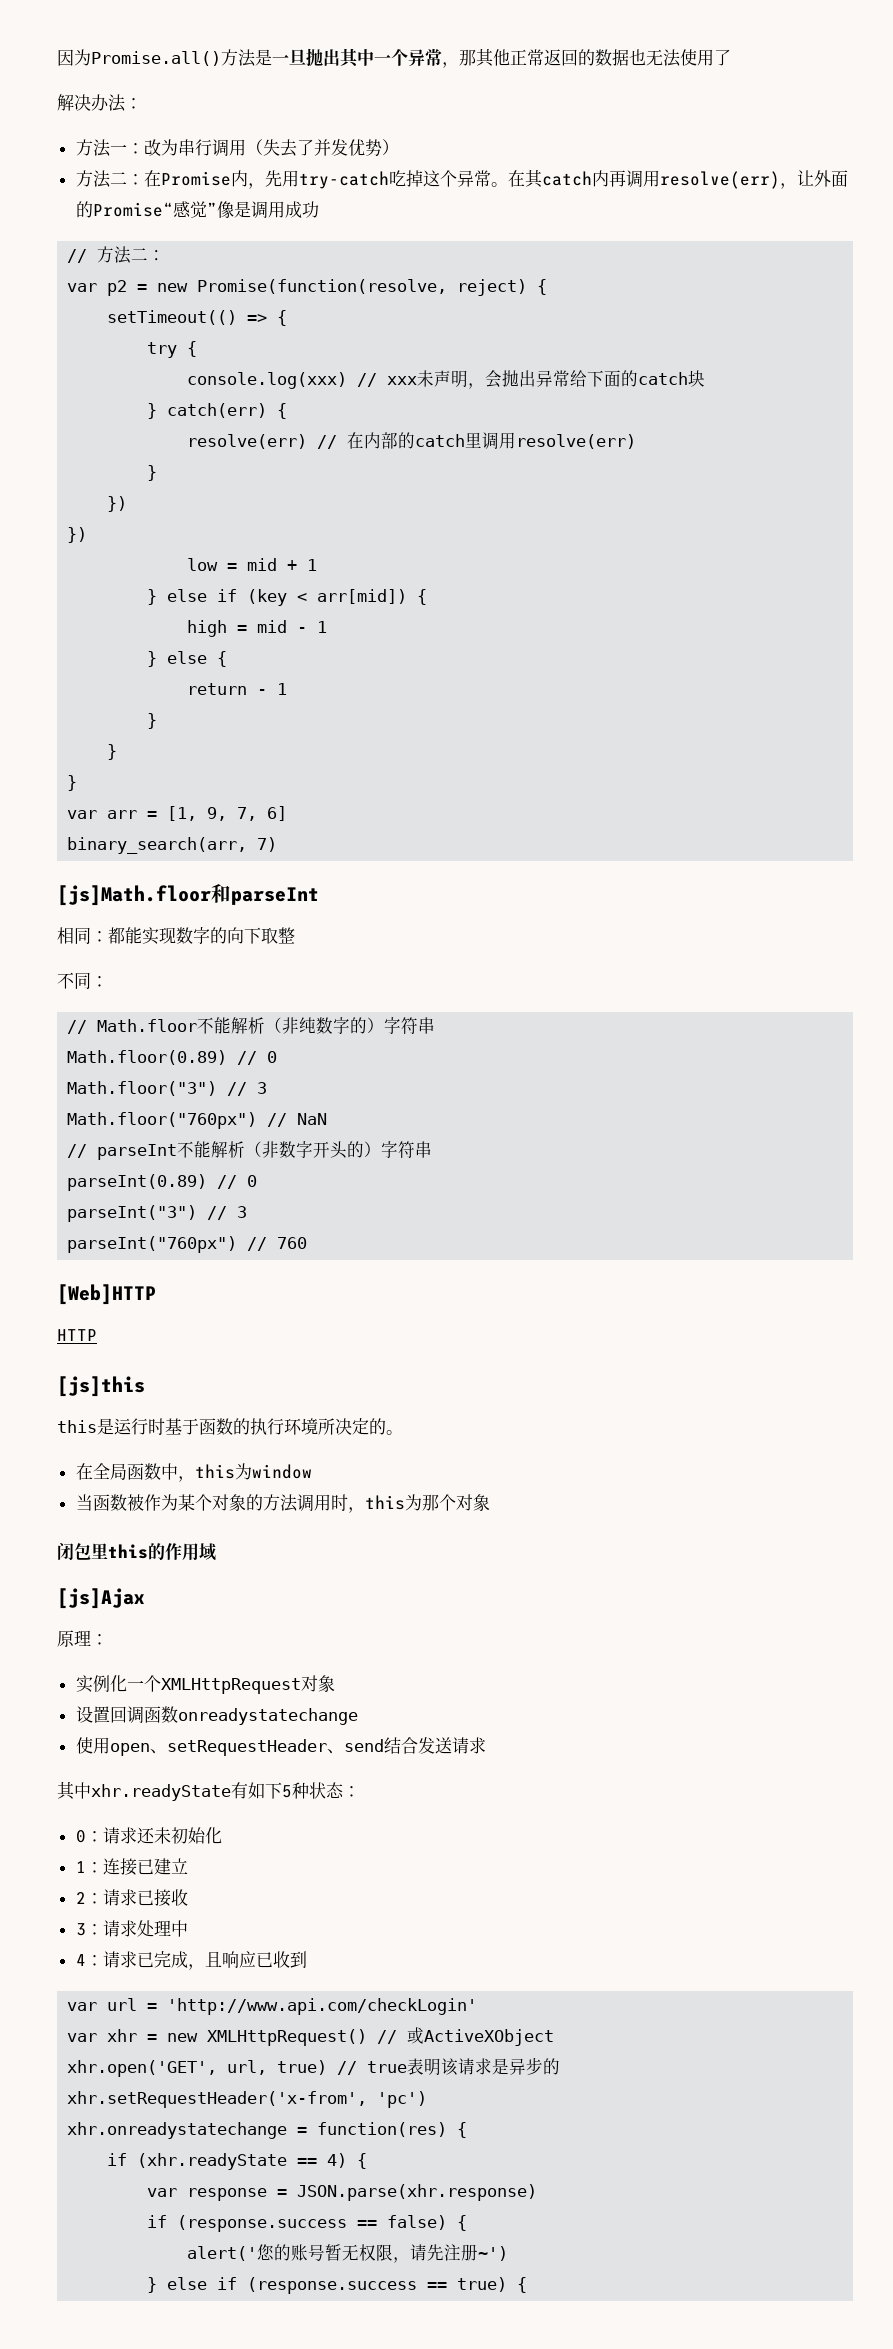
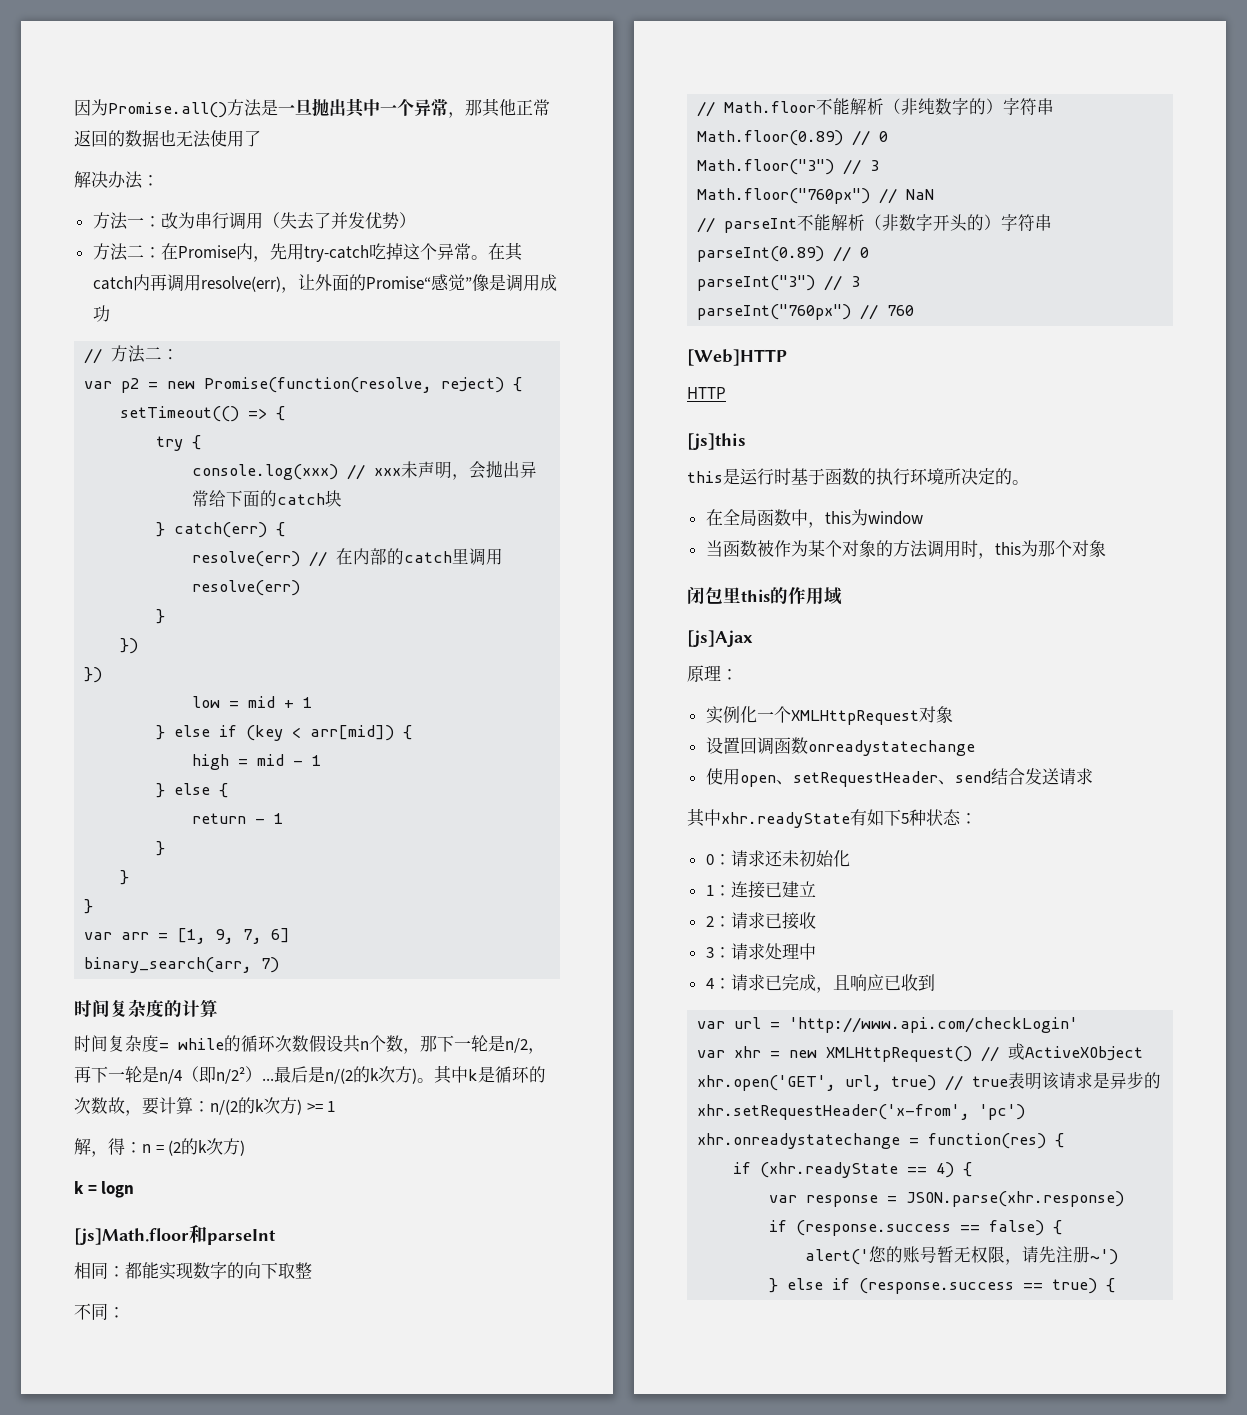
(278, 844) none -> [74,999,218,1017] [74,1035,545,1054] [74,1065,546,1084] [74,1097,336,1116] [74,1138,246,1157] [74,1181,135,1198] // 时间复杂度的计算 // 时间复杂度= while的循环次数假设共n个数，那下一轮是n/2，再下一轮是n/4（即n/2²）...最后是n/(2的k次方)。其中k是循环的次数故，要计算：n/(2的k次方) >= 1 // 解，得：n = (2的k次方) // k = logn

